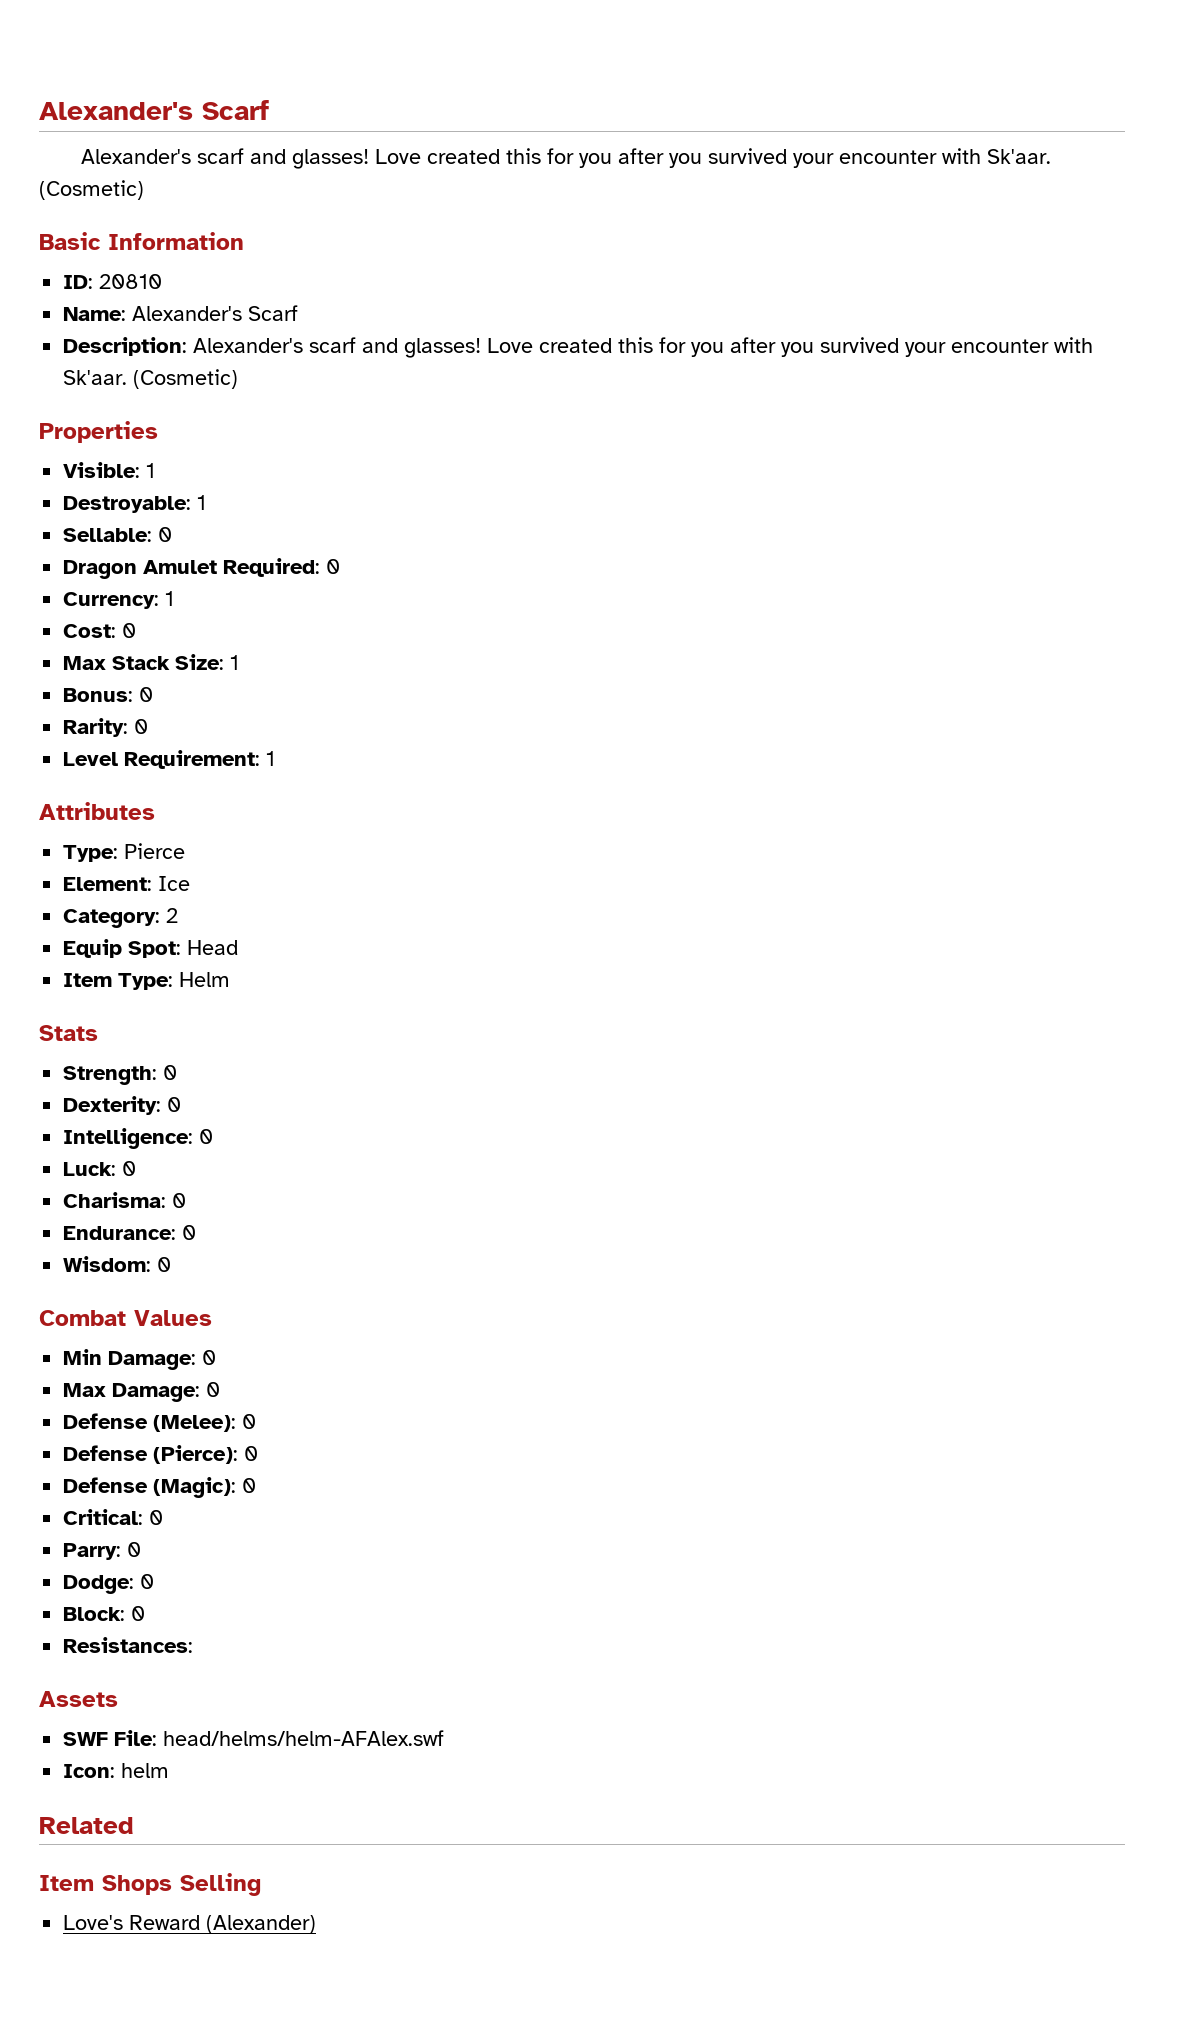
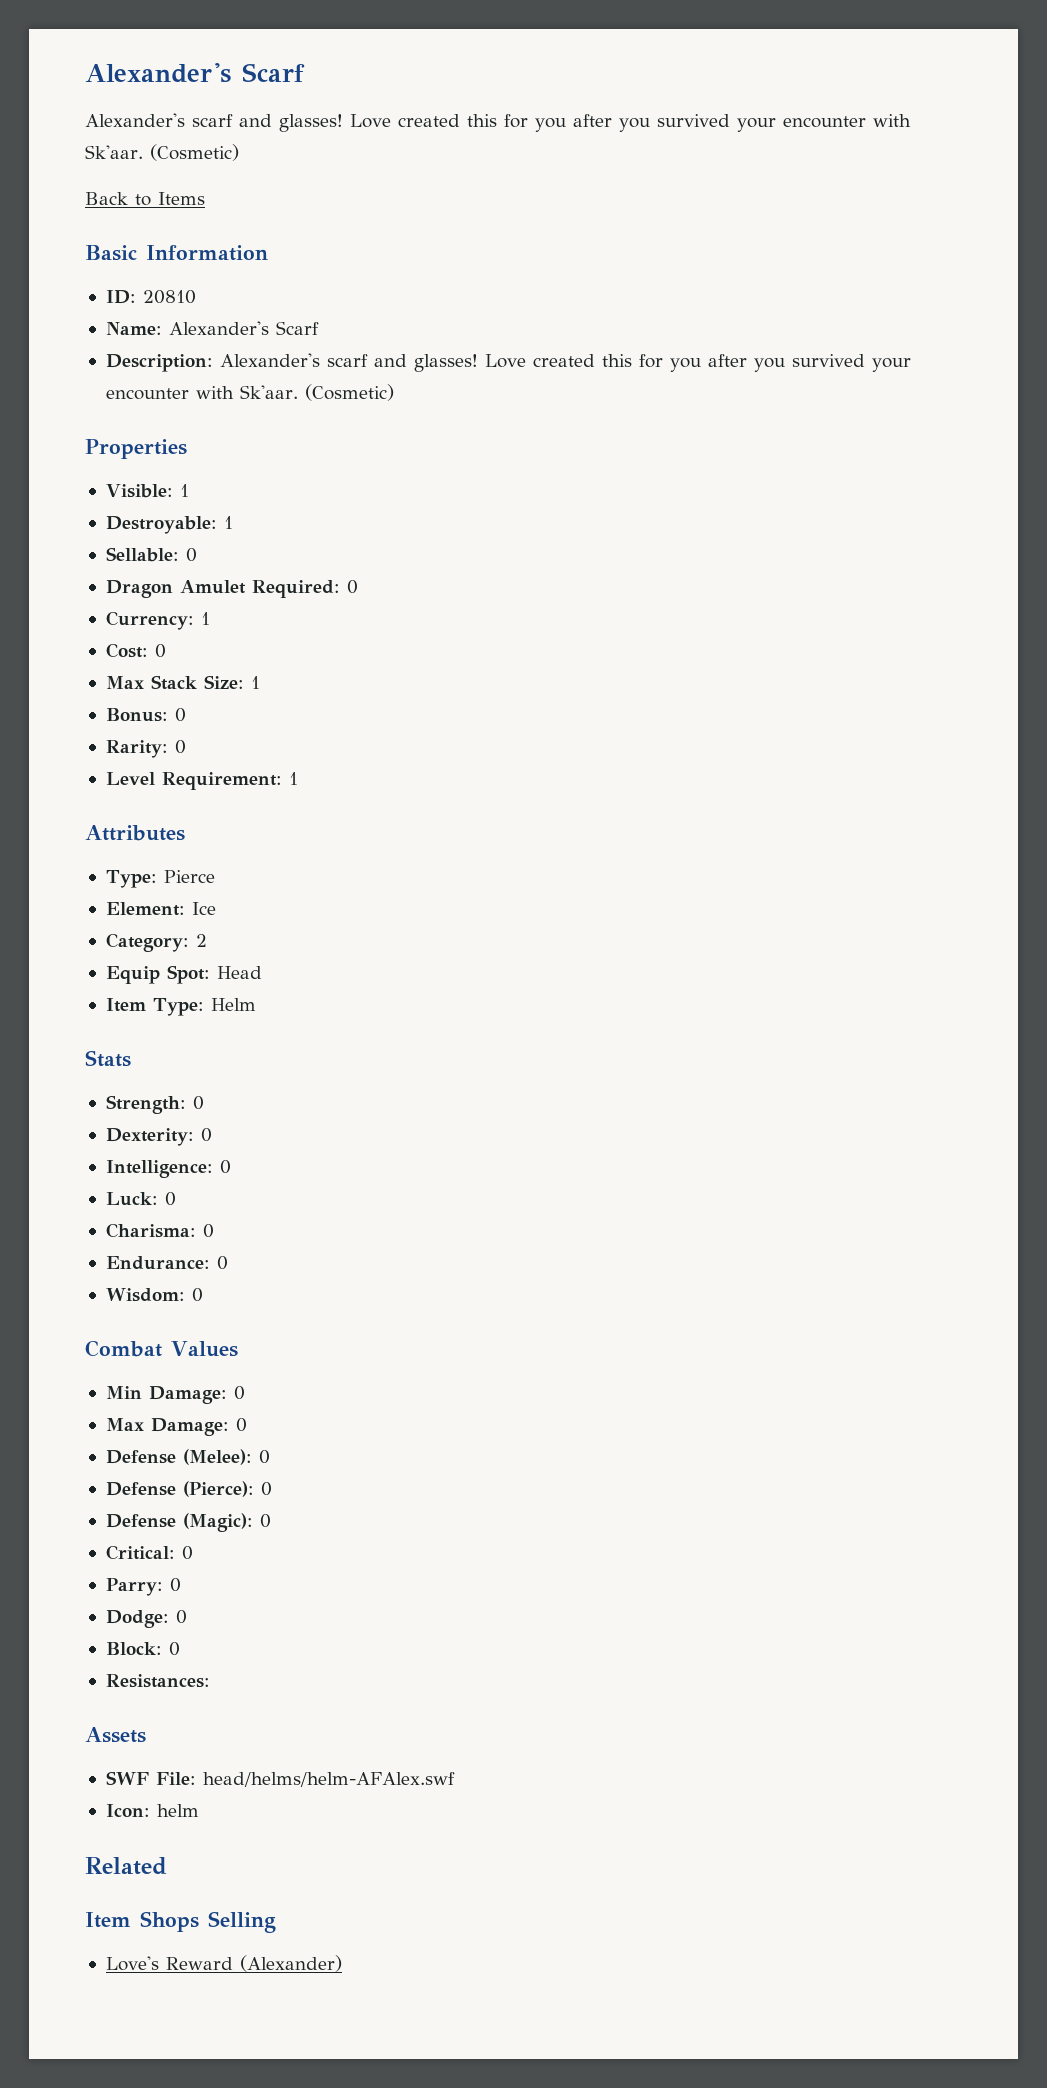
(144, 190) none -> [85,192,205,206] // Back to Items

